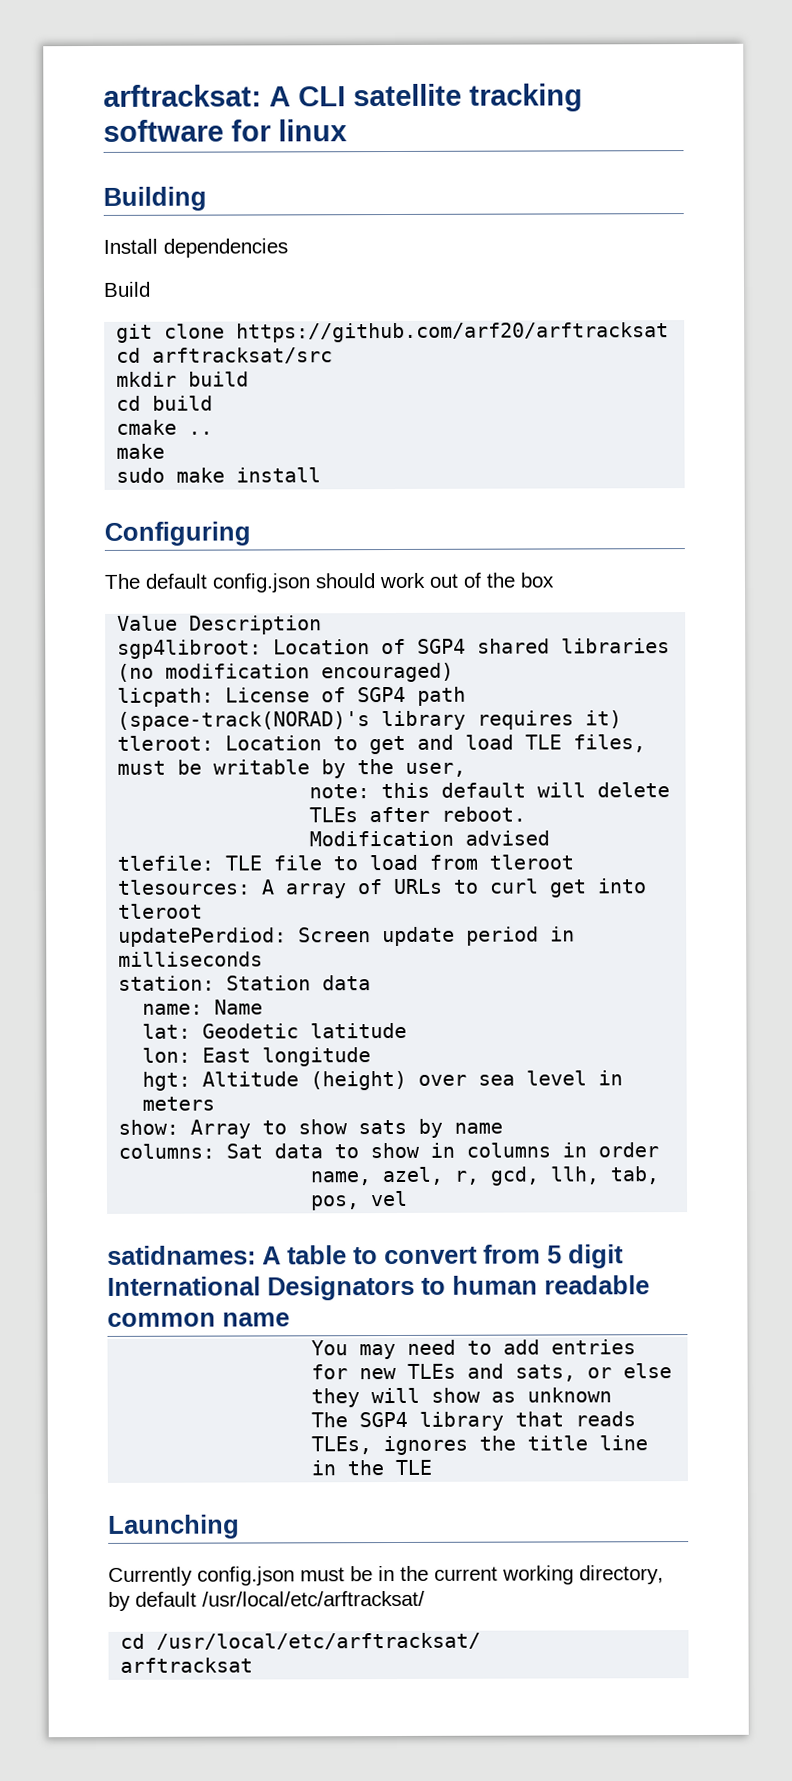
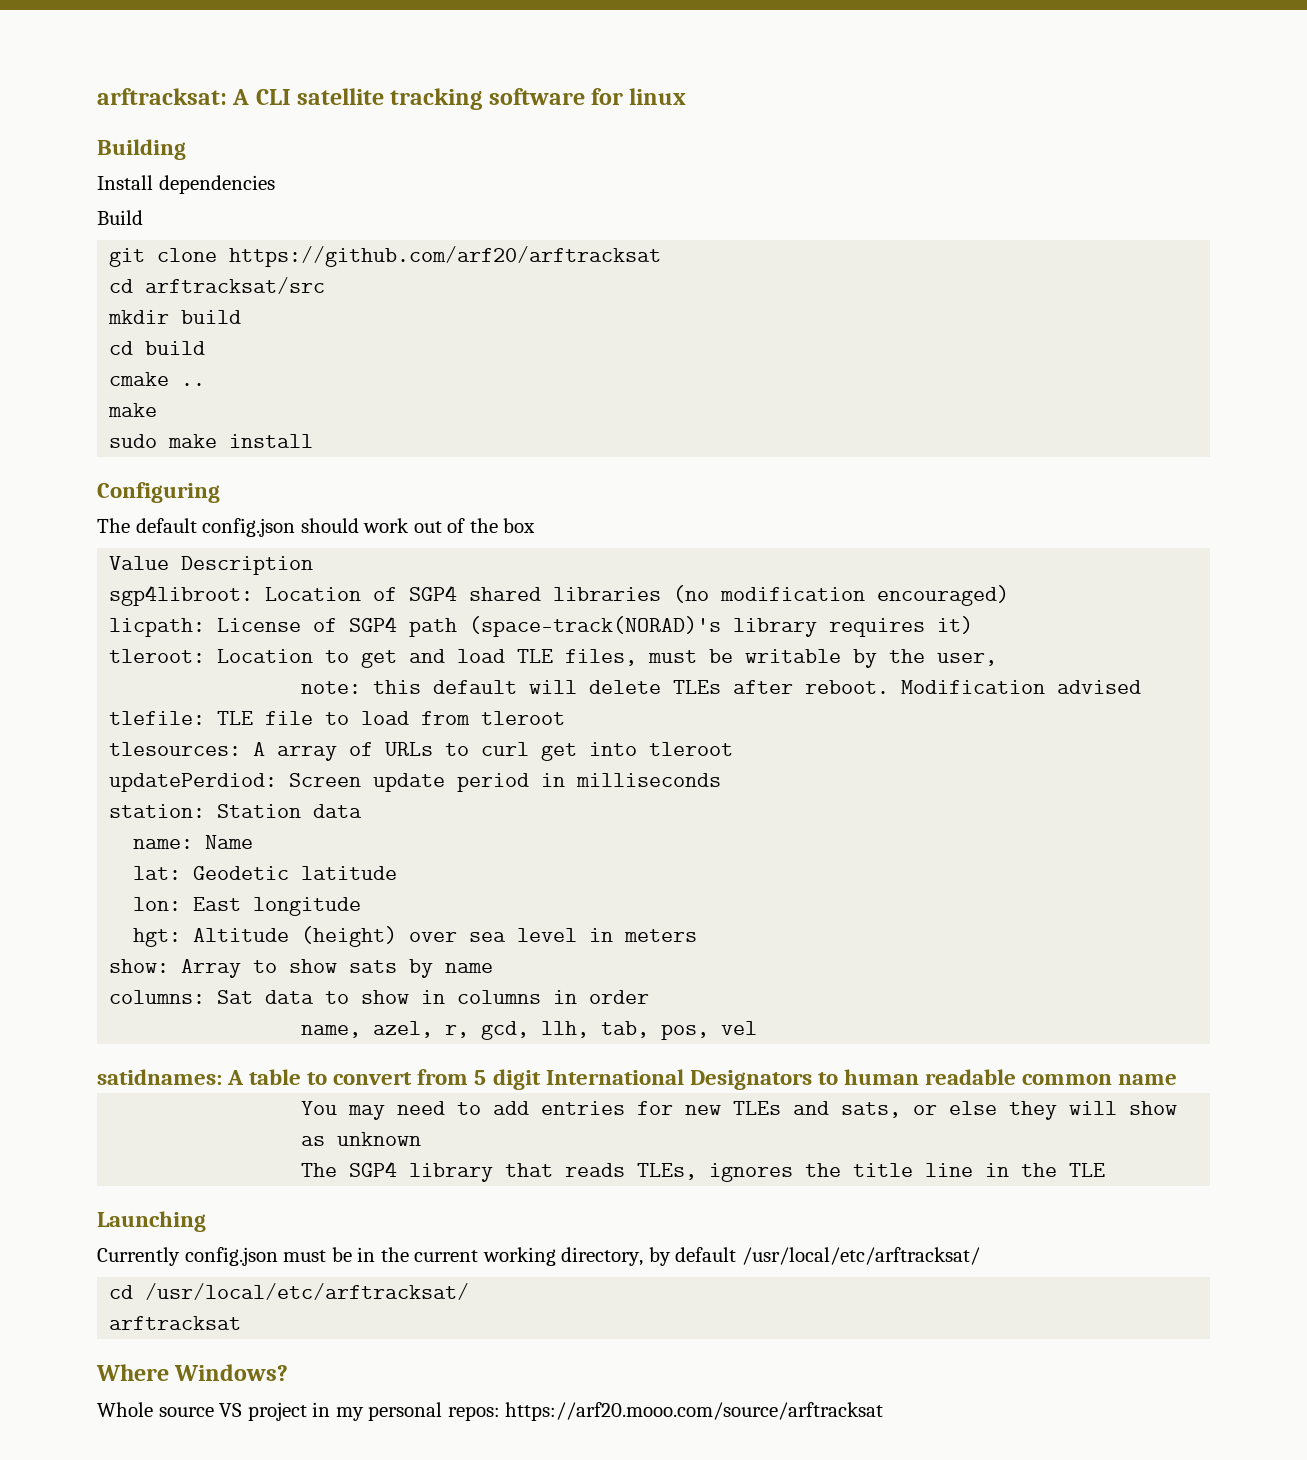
(254, 1665) none -> [96,1364,289,1381] [97,1402,884,1421] // Where Windows? // Whole source VS project in my personal repos: https://arf20.mooo.com/source/arftracksat

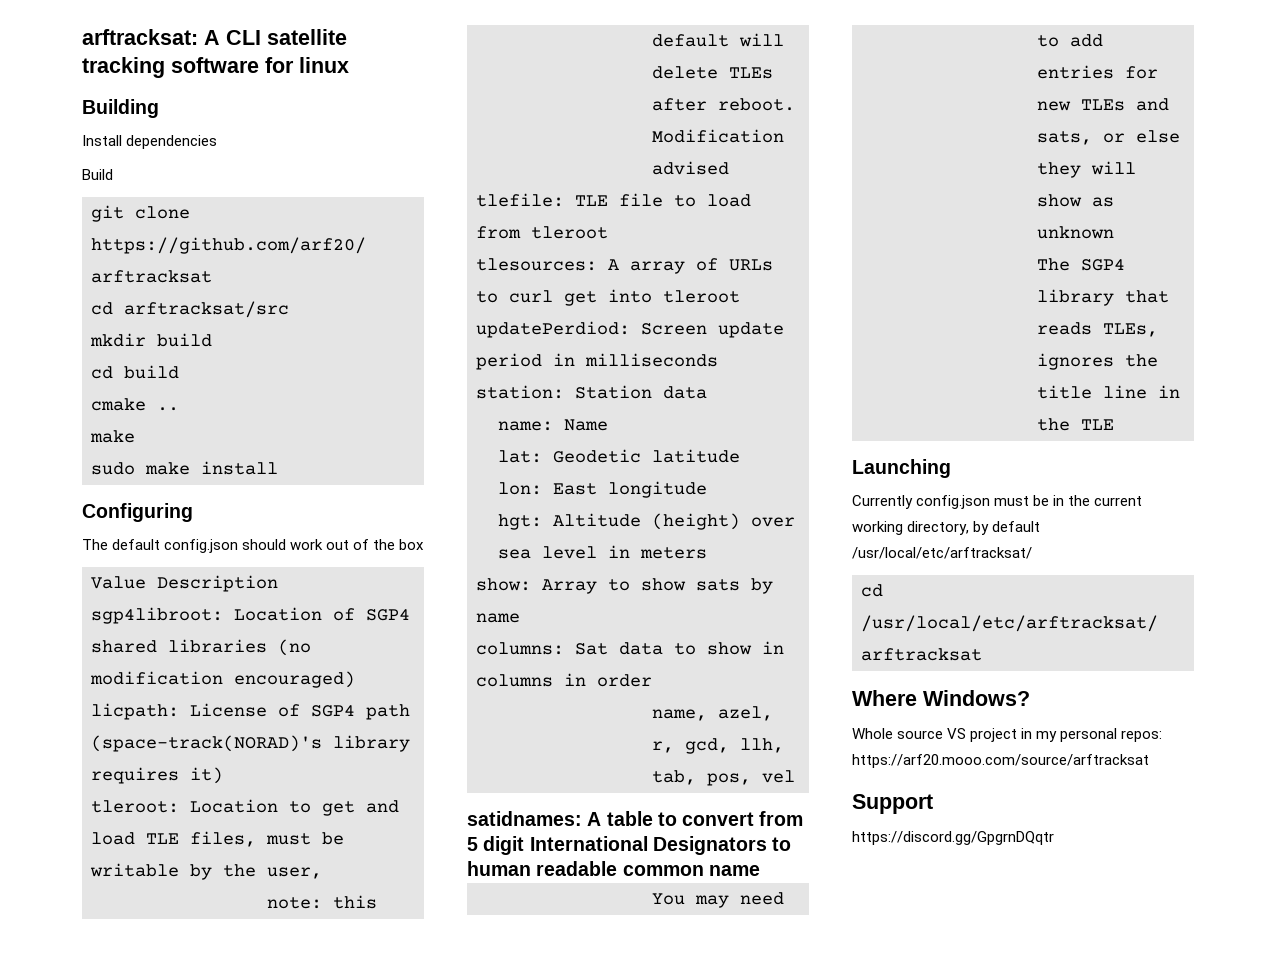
(884, 1411) none -> [852,794,933,814] [852,831,1054,845] // Support // https://discord.gg/GpgrnDQqtr

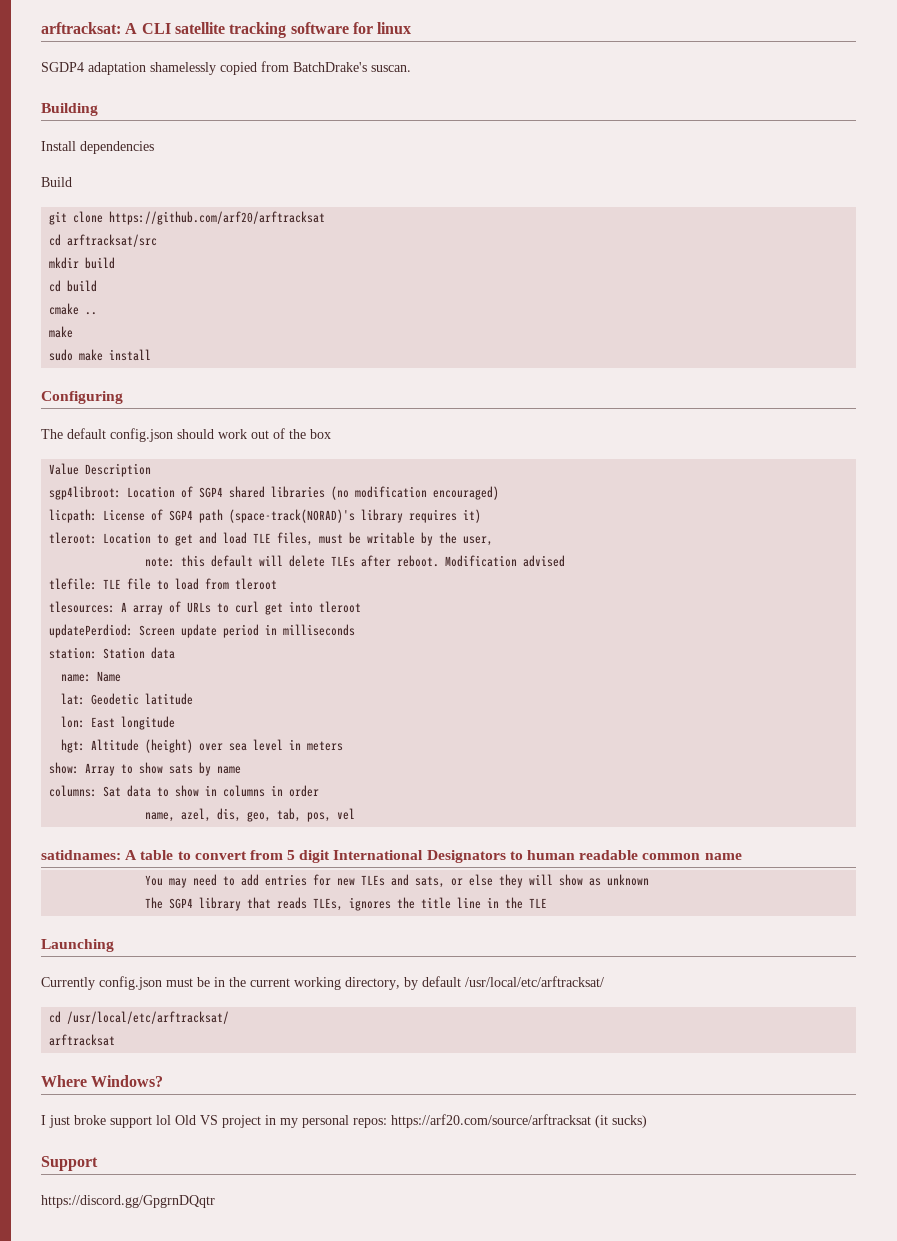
(349, 65) none -> [41,61,411,75] // SGDP4 adaptation shamelessly copied from BatchDrake's suscan.
[652,738,784,754] r, gcd, llh, -> [217,808,272,822] dis, geo,
[852,728,944,739] Whole source -> [41,1115,196,1128] I just broke support lol Old
[852,754,1149,768] https://arf20.mooo.com/source/arftracksat -> [391,1114,647,1128] https://arf20.com/source/arftracksat (it sucks)

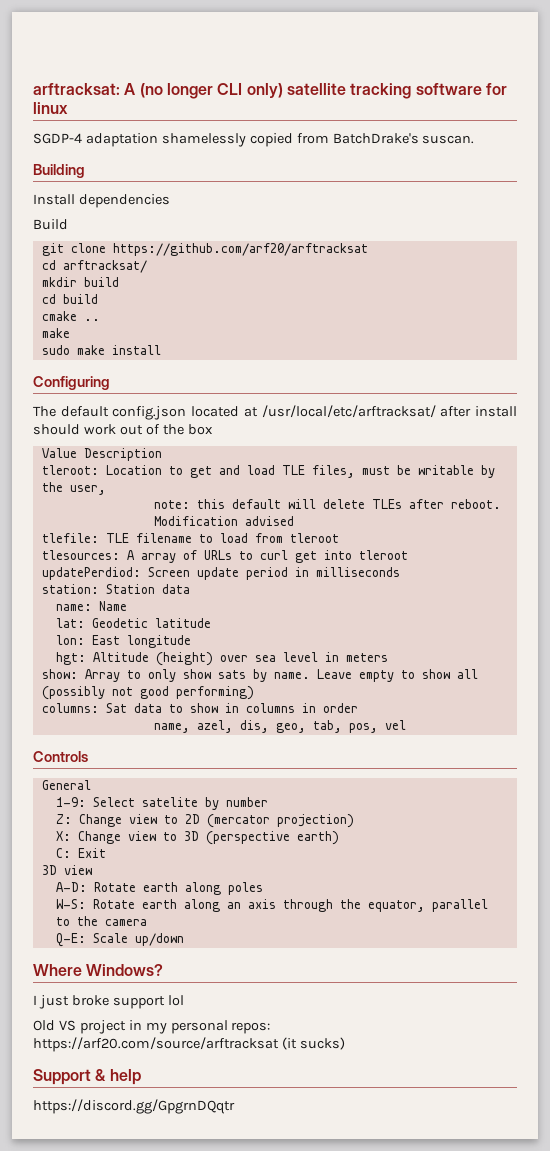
[141,23,171,34] CLI -> [139,83,283,99] (no longer CLI only)
[41,62,84,72] SGDP4 -> [33,133,82,144] SGDP-4
[67,234,158,247] arftracksat/src -> [62,260,147,273] arftracksat/
(173, 435) none -> [191,405,517,418] located at /usr/local/etc/arftracksat/ after install
[49,486,500,500] [49,509,482,523] // sgp4libroot: Location of SGP4 shared libraries (no modification encouraged) // licpath: License of SGP4 path (space-track(NORAD)'s library requires it) -> (162, 454) none
[127,578,152,590] file -> [135,533,192,543] filename
(134, 769) none -> [147,669,176,682] only
[217,766,242,774] name -> [273,669,478,682] [41,686,254,700] name. Leave empty to show all (possibly not good performing)
[41,850,742,863] [145,874,650,888] [145,897,548,911] [41,939,114,952] [41,976,604,990] [49,1011,230,1024] [49,1034,116,1046] satidnames: A table to convert from 5 digit International Designators to human readable common name // You may need to add entries for new TLEs and sats, or else they will show as unknown // The SGP4 library that reads TLEs, ignores the title line in the TLE // Launching // Currently config.json must be in the current working directory, by default /usr/local/etc/arftracksat/ // cd /usr/local/etc/arftracksat/ // arftracksat -> [33,751,88,762] [41,780,91,790] [55,797,268,810] [55,814,354,828] [55,831,339,845] [55,848,106,858] [41,865,92,875] [55,882,263,895] [55,899,488,912] [55,916,147,926] [55,933,184,947] Controls // General // 1-9: Select satelite by number // Z: Change view to 2D (mercator projection) // X: Change view to 3D (perspective earth) // C: Exit // 3D view // A-D: Rotate earth along poles // W-S: Rotate earth along an axis through the equator, parallel to the camera // Q-E: Scale up/down
(171, 1120) none -> (184, 1000) //
(98, 1163) none -> [95,1069,141,1085] & help

